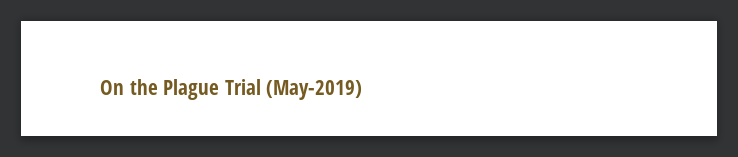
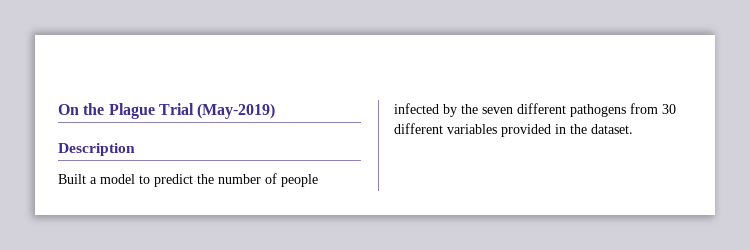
(363, 90) none -> [58,143,135,156] [58,173,318,187] [394,103,676,117] [394,123,633,137] // Description // Built a model to predict the number of people infected by the seven different pathogens from 30 different variables provided in the dataset.

